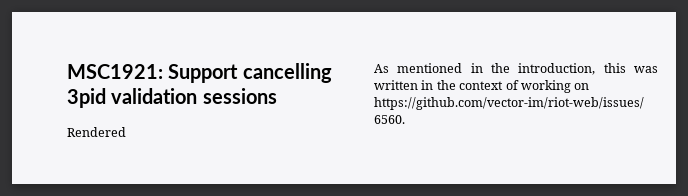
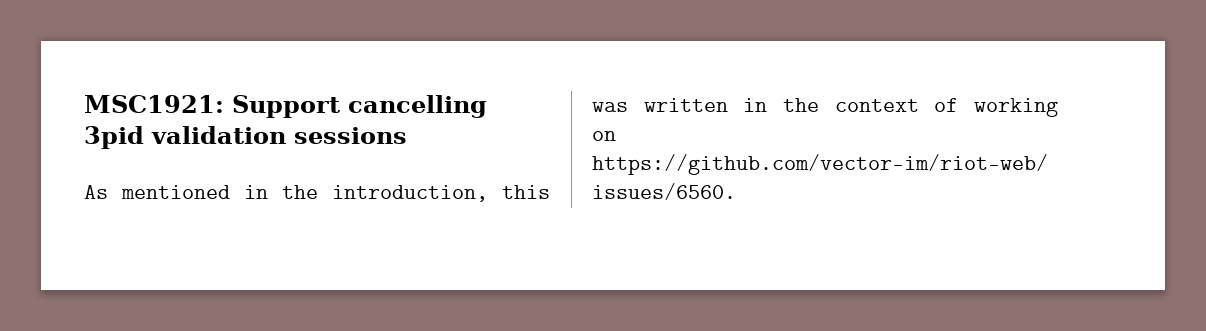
[67,127,126,137] // Rendered -> (407, 135) none

